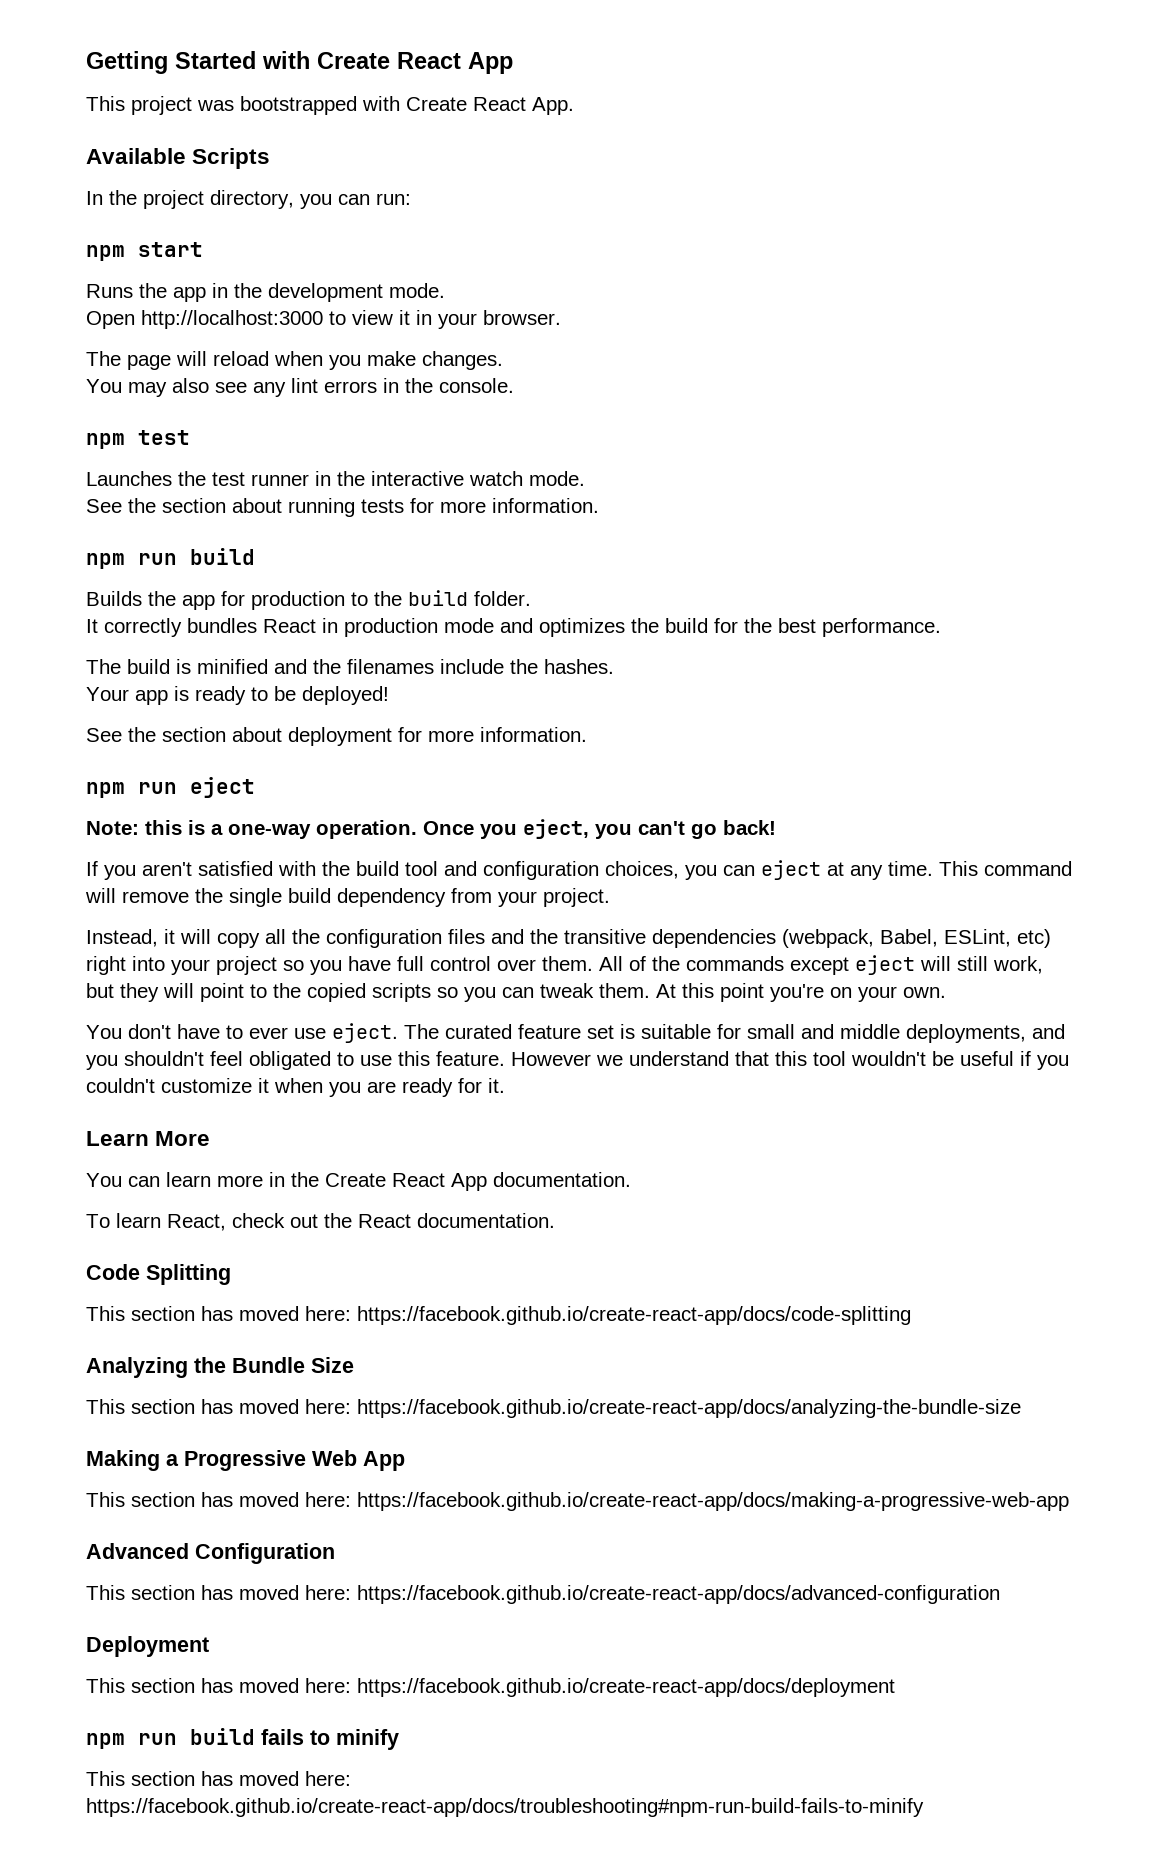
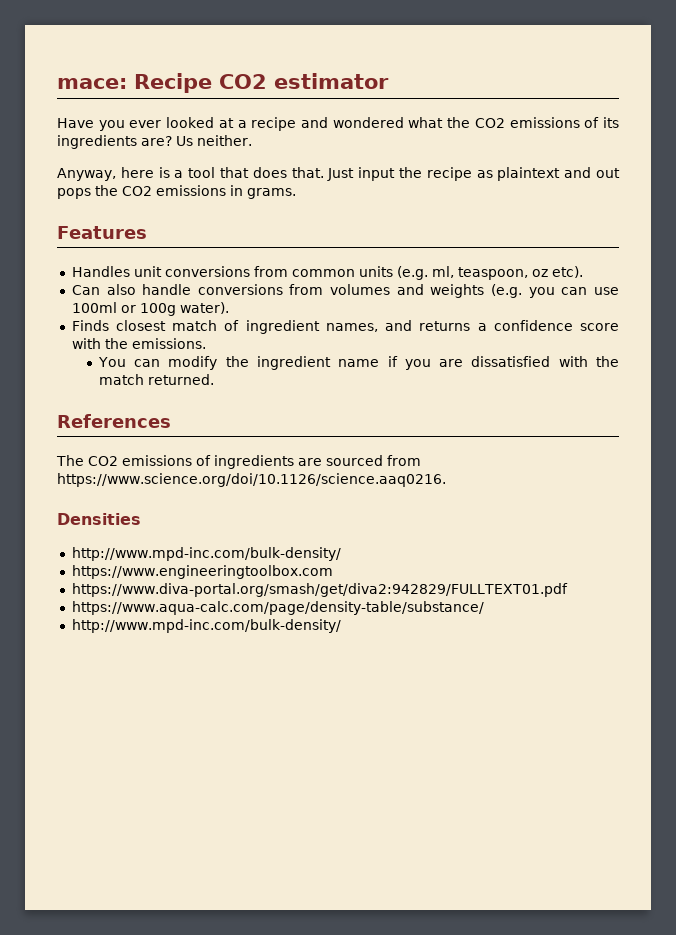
[86,51,513,74] [86,96,574,115] [86,148,271,169] [86,190,411,209] [86,242,203,261] [86,283,445,302] [86,310,561,329] [86,351,503,370] [86,378,514,397] [86,430,190,449] [86,471,585,486] [86,498,599,517] [86,548,255,569] [86,590,531,610] [86,618,941,637] [86,659,614,674] [86,686,389,705] [86,727,587,746] [86,777,255,798] [86,819,776,839] [86,860,1072,880] [85,888,610,907] [86,929,1051,948] [86,955,1043,975] [86,983,946,1002] [86,1023,1065,1043] [86,1051,1069,1070] [86,1078,505,1097] [86,1131,211,1146] [86,1172,631,1191] [86,1213,555,1231] [86,1264,231,1285] [86,1306,911,1325] [86,1357,354,1378] [86,1399,1021,1418] [86,1450,405,1471] [86,1492,1069,1511] [86,1543,335,1564] [86,1585,1000,1604] [86,1636,209,1657] [86,1678,895,1697] [86,1728,399,1750] [86,1771,351,1786] [86,1798,924,1817] Getting Started with Create React App // This project was bootstrapped with Create React App. // Available Scripts // In the project directory, you can run: // npm start // Runs the app in the development mode. // Open http://localhost:3000 to view it in your browser. // The page will reload when you make changes. // You may also see any lint errors in the console. // npm test // Launches the test runner in the interactive watch mode. // See the section about running tests for more information. // npm run build // Builds the app for production to the build folder. // It correctly bundles React in production mode and optimizes the build for the best performance. // The build is minified and the filenames include the hashes. // Your app is ready to be deployed! // See the section about deployment for more information. // npm run eject // Note: this is a one-way operation. Once you eject, you can't go back! // If you aren't satisfied with the build tool and configuration choices, you can eject at any time. This command will remove the single build dependency from your project. // Instead, it will copy all the configuration files and the transitive dependencies (webpack, Babel, ESLint, etc) right into your project so you have full control over them. All of the commands except eject will still work, but they will point to the copied scripts so you can tweak them. At this point you're on your own. // You don't have to ever use eject. The curated feature set is suitable for small and middle deployments, and you shouldn't feel obligated to use this feature. However we understand that this tool wouldn't be useful if you couldn't customize it when you are ready for it. // Learn More // You can learn more in the Create React App documentation. // To learn React, check out the React documentation. // Code Splitting // This section has moved here: https://facebook.github.io/create-react-app/docs/code-splitting // Analyzing the Bundle Size // This section has moved here: https://facebook.github.io/create-react-app/docs/analyzing-the-bundle-size // Making a Progressive Web App // This section has moved here: https://facebook.github.io/create-react-app/docs/making-a-progressive-web-app // Advanced Configuration // This section has moved here: https://facebook.github.io/create-react-app/docs/advanced-configuration // Deployment // This section has moved here: https://facebook.github.io/create-react-app/docs/deployment // npm run build fails to minify // This section has moved here: https://facebook.github.io/create-react-app/docs/troubleshooting#npm-run-build-fails-to-minify -> [57,73,389,93] [57,117,619,131] [57,135,252,149] [57,167,620,181] [57,185,296,199] [57,226,147,239] [71,266,583,280] [71,284,619,298] [71,302,229,316] [71,320,619,334] [71,338,206,349] [97,356,620,370] [98,374,214,385] [57,414,171,428] [56,455,421,469] [57,473,446,487] [57,513,141,525] [71,547,341,561] [71,565,333,579] [71,583,568,597] [71,601,484,615] [71,619,341,633] mace: Recipe CO2 estimator // Have you ever looked at a recipe and wondered what the CO2 emissions of its ingredients are? Us neither. // Anyway, here is a tool that does that. Just input the recipe as plaintext and out pops the CO2 emissions in grams. // Features // Handles unit conversions from common units (e.g. ml, teaspoon, oz etc). // Can also handle conversions from volumes and weights (e.g. you can use 100ml or 100g water). // Finds closest match of ingredient names, and returns a confidence score with the emissions. // You can modify the ingredient name if you are dissatisfied with the match returned. // References // The CO2 emissions of ingredients are sourced from https://www.science.org/doi/10.1126/science.aaq0216. // Densities // http://www.mpd-inc.com/bulk-density/ // https://www.engineeringtoolbox.com // https://www.diva-portal.org/smash/get/diva2:942829/FULLTEXT01.pdf // https://www.aqua-calc.com/page/density-table/substance/ // http://www.mpd-inc.com/bulk-density/

